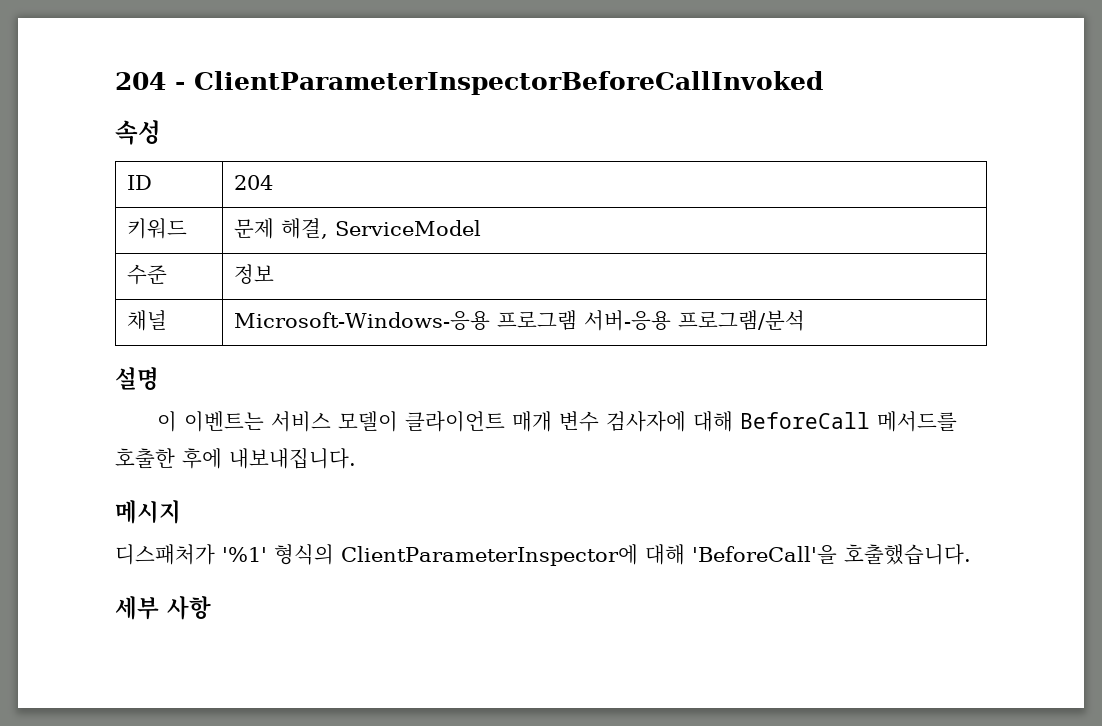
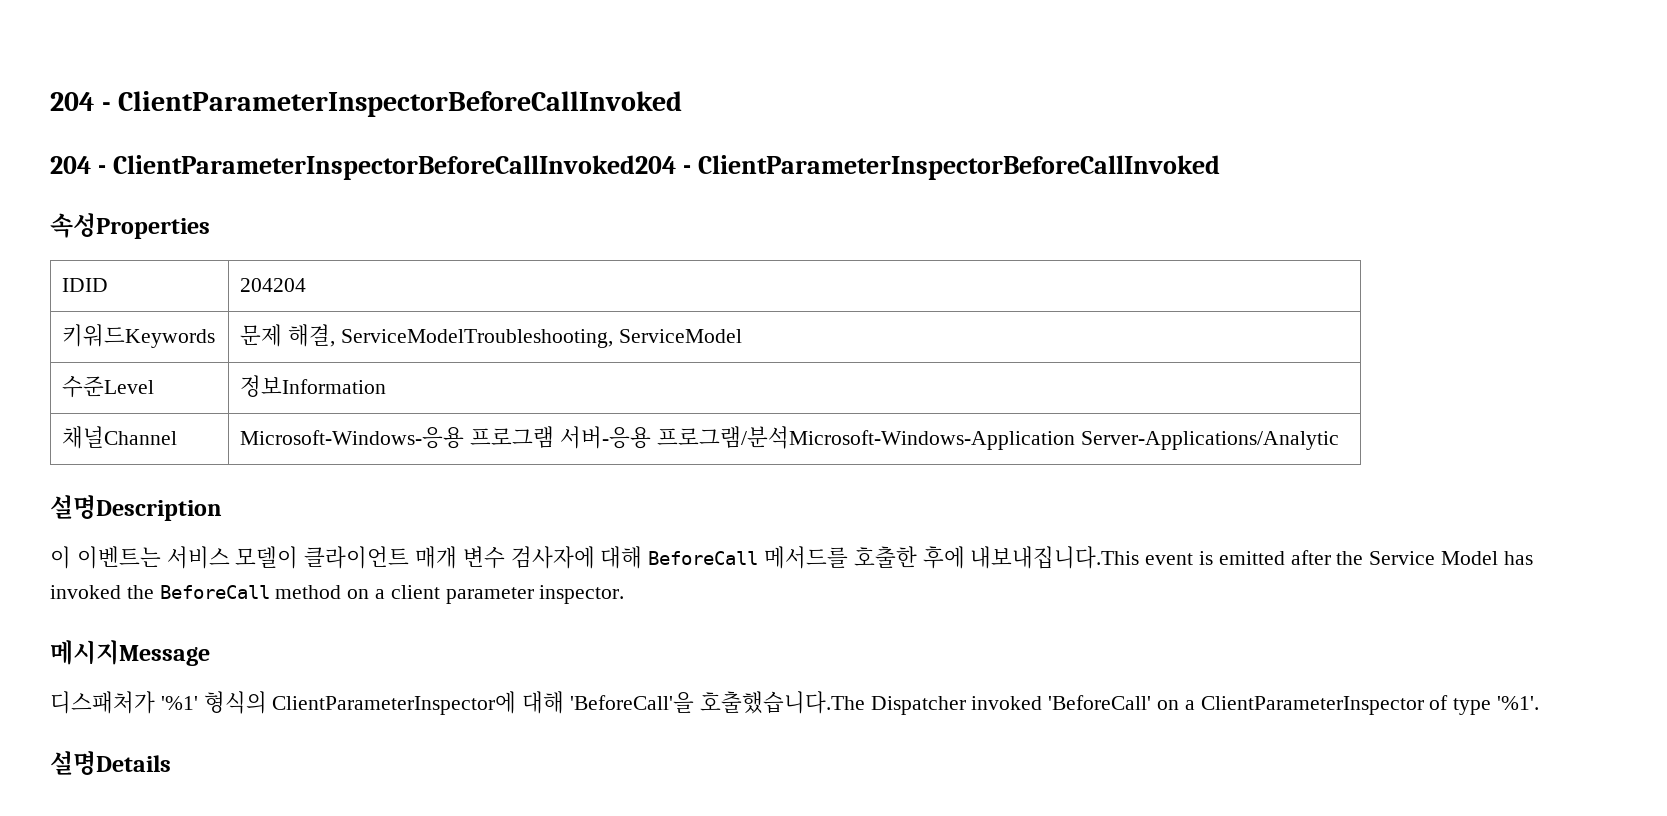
[115,120,161,145] [126,175,152,190] [233,175,273,190] [126,218,187,239] 속성 // ID | 204 // 키워드 -> [50,155,1221,180] [50,213,210,239] [62,278,109,292] [240,278,307,292] [62,324,216,348] 204 - ClientParameterInspectorBeforeCallInvoked204 - ClientParameterInspectorBeforeCallInvoked // 속성Properties // IDID | 204204 // 키워드Keywords
(328, 228) none -> [341,329,614,348] ServiceModelTroubleshooting,
[126,264,167,285] [233,264,274,284] [126,310,167,331] 수준 | 정보 // 채널 -> [62,375,155,398] [240,375,387,397] [62,426,178,449] 수준Level | 정보Information // 채널Channel
[677,310,805,331] [115,367,159,390] 프로그램/분석 // 설명 -> [656,426,1339,450] [50,495,222,521] 프로그램/분석Microsoft-Windows-Application Server-Applications/Analytic // 설명Description
[229,448,356,469] [115,500,181,524] 내보내집니다. // 메시지 -> [970,546,1533,569] [50,585,625,604] [50,640,210,666] 내보내집니다.This event is emitted after the Service Model has invoked the BeforeCall method on a client parameter inspector. // 메시지Message
[843,544,971,565] [115,596,211,620] 호출했습니다. // 세부 사항 -> [699,691,1540,715] [50,751,171,775] 호출했습니다.The Dispatcher invoked 'BeforeCall' on a ClientParameterInspector of type '%1'. // 설명Details

